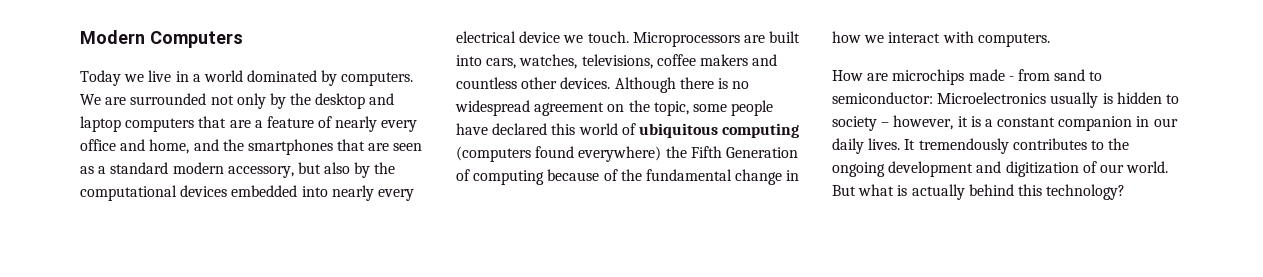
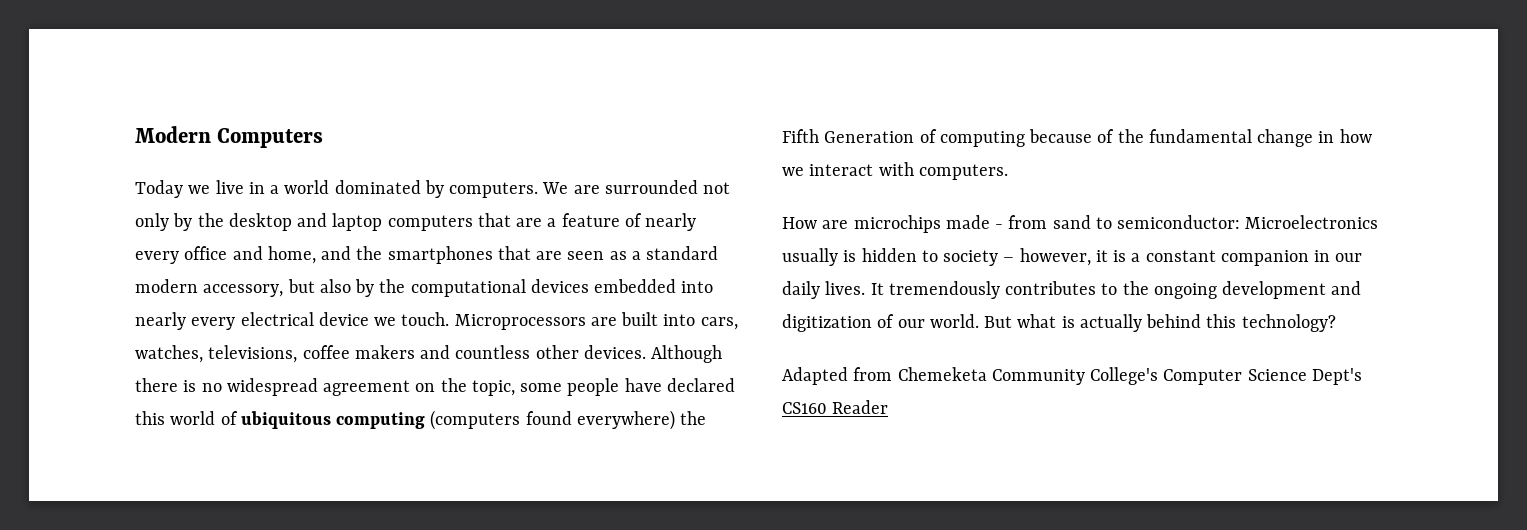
(1126, 192) none -> [782,367,1362,385] [782,400,889,414] // Adapted from Chemeketa Community College's Computer Science Dept's CS160 Reader

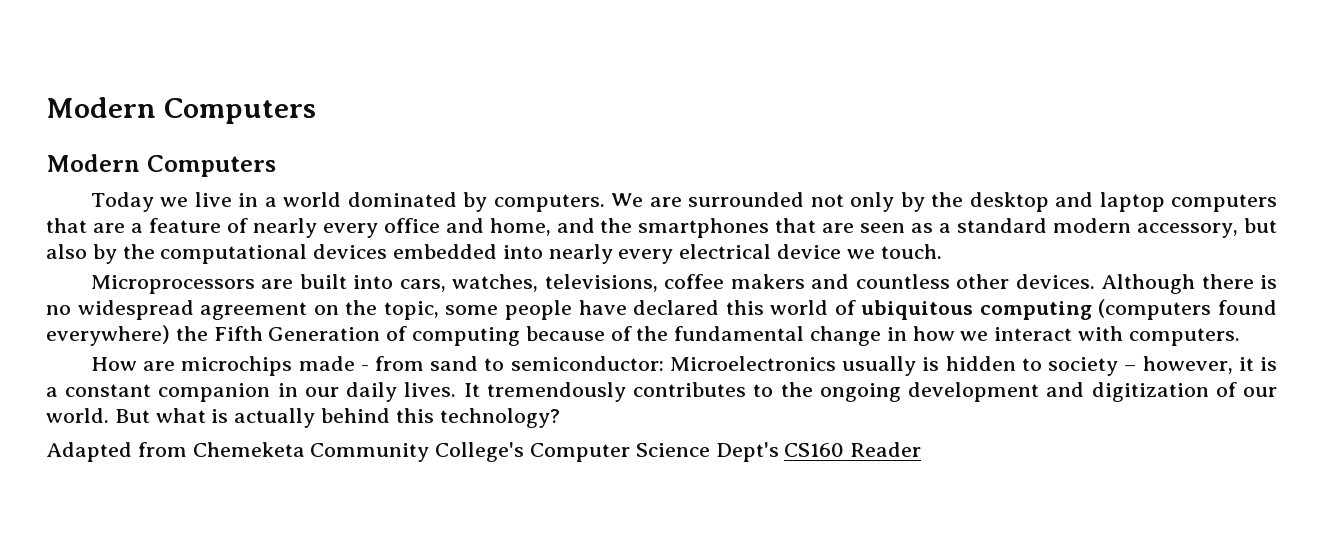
[135,126,324,148] Modern Computers -> [46,97,316,124] [46,154,276,177] Modern Computers // Modern Computers
(450, 319) none -> (942, 251) //

